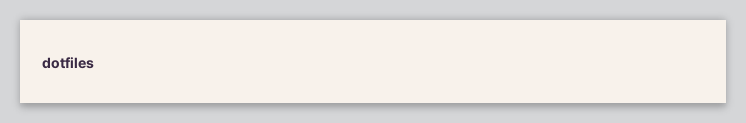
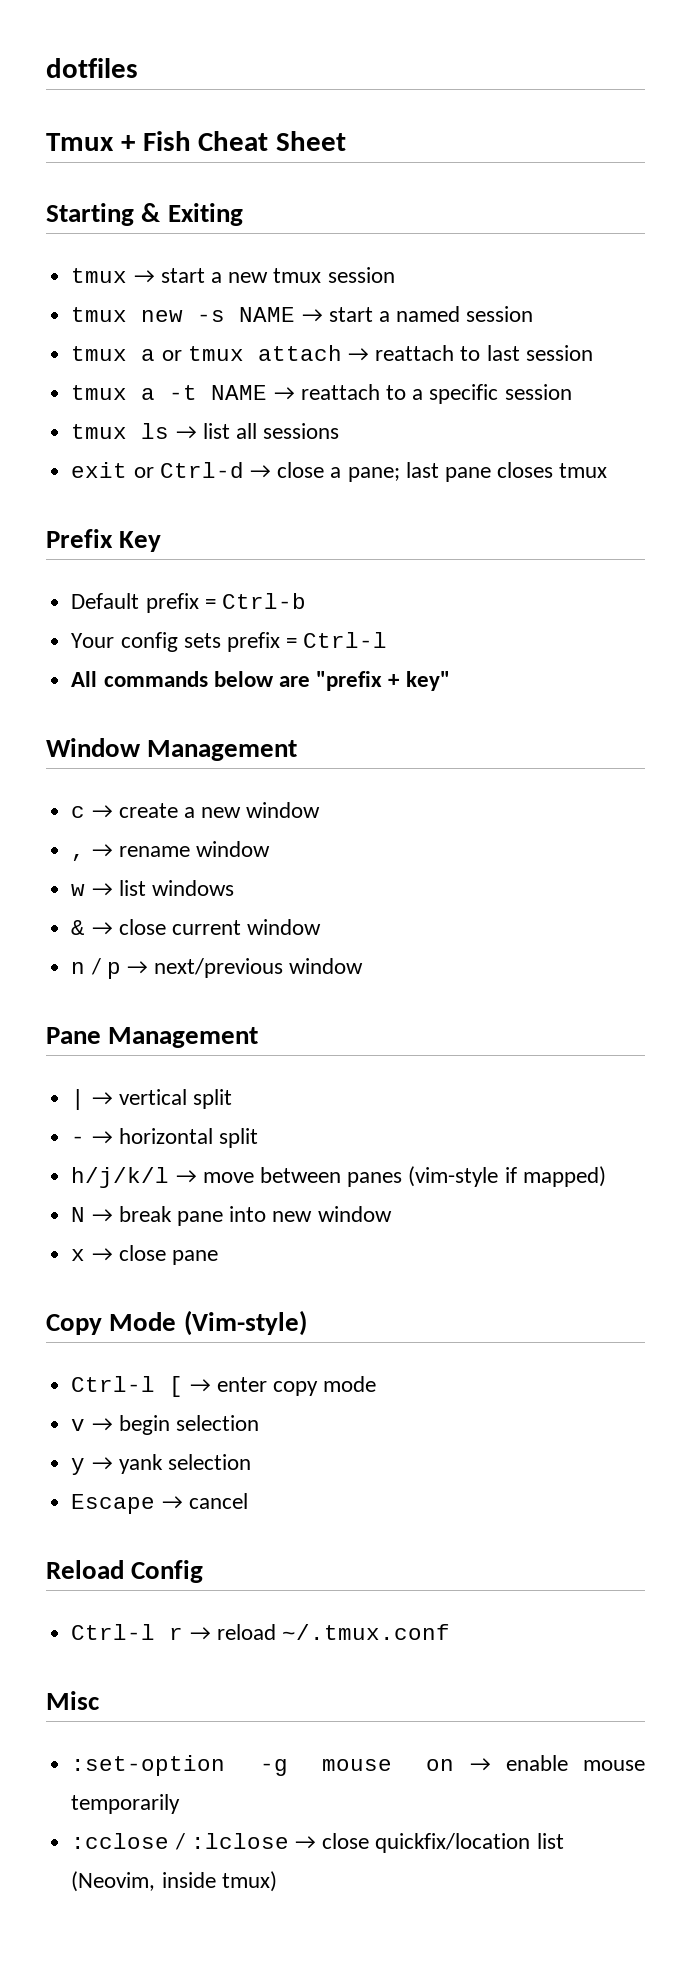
(94, 63) none -> [46,131,347,151] [46,203,243,226] [71,267,395,283] [71,306,534,322] [71,345,593,361] [71,384,572,404] [71,423,340,439] [71,462,608,482] [46,529,162,552] [71,593,306,613] [71,632,388,652] [71,671,450,691] [46,738,298,761] [71,802,321,818] [71,841,270,861] [71,880,234,896] [71,919,322,935] [71,958,364,979] [46,1027,259,1048] [71,1089,232,1110] [71,1128,258,1148] [71,1166,606,1188] [71,1206,392,1226] [71,1245,218,1265] [46,1310,307,1336] [71,1376,377,1397] [71,1415,259,1435] [71,1454,251,1475] [71,1493,248,1514] [46,1560,204,1583] [71,1624,450,1640] [46,1691,100,1710] [71,1755,645,1776] [71,1794,181,1814] [71,1833,564,1853] [71,1871,277,1892] // Tmux + Fish Cheat Sheet // Starting & Exiting // tmux → start a new tmux session // tmux new -s NAME → start a named session // tmux a or tmux attach → reattach to last session // tmux a -t NAME → reattach to a specific session // tmux ls → list all sessions // exit or Ctrl-d → close a pane; last pane closes tmux // Prefix Key // Default prefix = Ctrl-b // Your config sets prefix = Ctrl-l // All commands below are "prefix + key" // Window Management // c → create a new window // , → rename window // w → list windows // & → close current window // n / p → next/previous window // Pane Management // | → vertical split // - → horizontal split // h/j/k/l → move between panes (vim-style if mapped) // N → break pane into new window // x → close pane // Copy Mode (Vim-style) // Ctrl-l [ → enter copy mode // v → begin selection // y → yank selection // Escape → cancel // Reload Config // Ctrl-l r → reload ~/.tmux.conf // Misc // :set-option -g mouse on → enable mouse temporarily // :cclose / :lclose → close quickfix/location list (Neovim, inside tmux)

